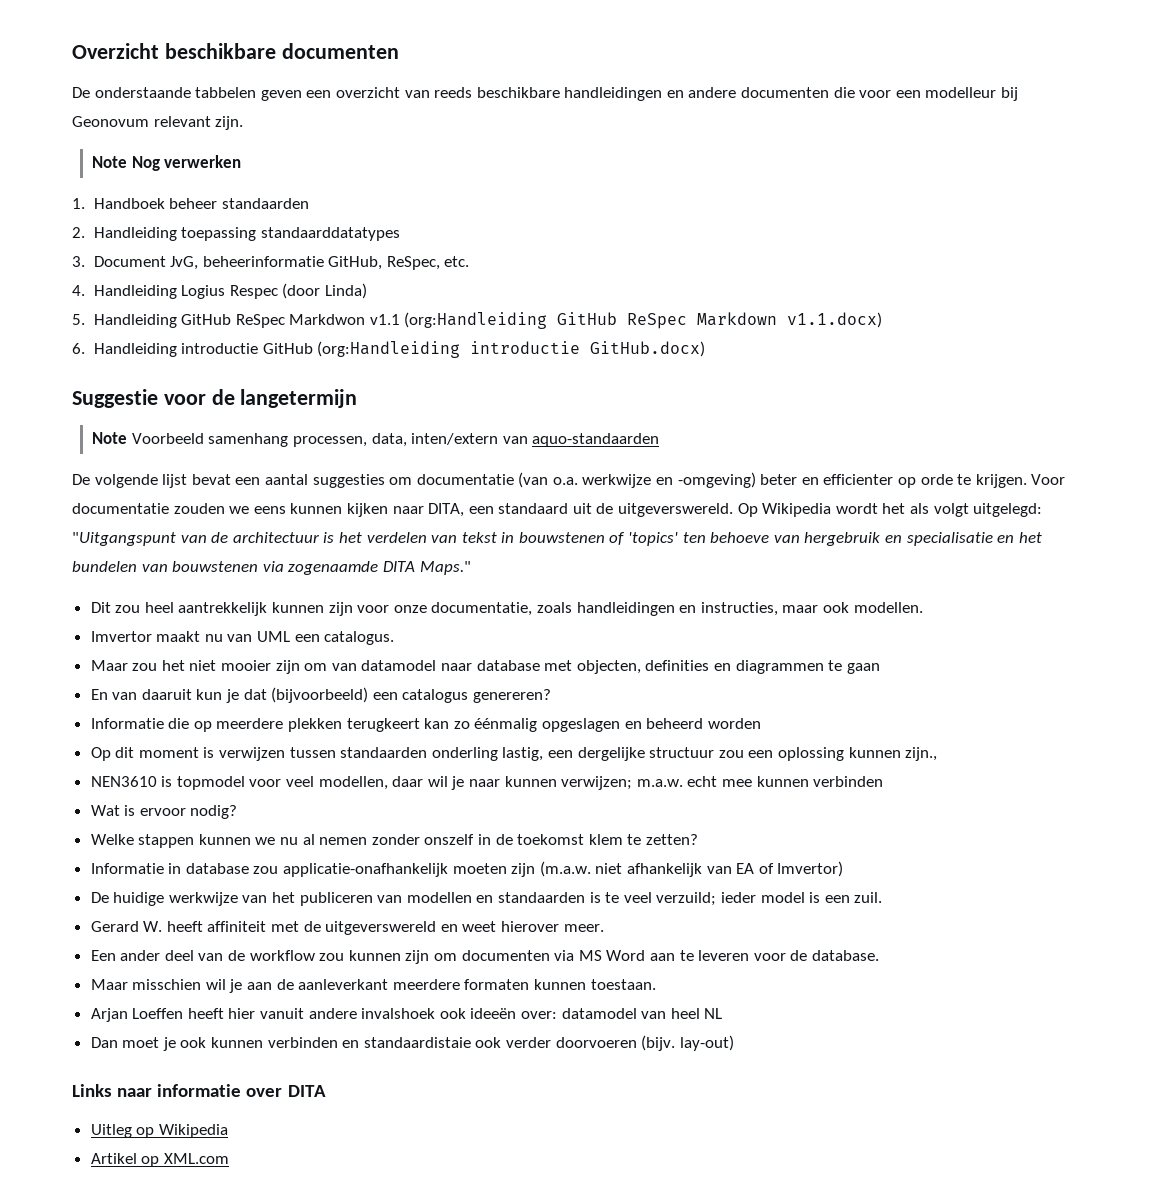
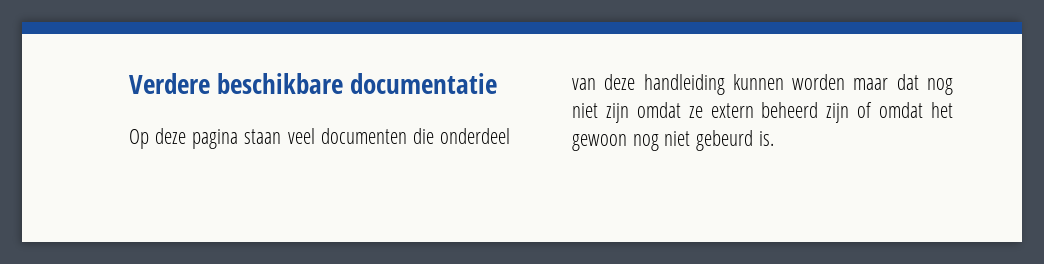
[72,43,399,59] [72,87,1019,101] [72,116,244,130] [92,155,242,171] [72,198,309,209] [72,227,400,241] [72,256,470,270] [72,283,367,299] [72,312,883,329] [72,341,706,358] [72,389,358,408] [92,432,660,447] [72,472,1066,488] [72,503,1043,517] [72,532,1042,546] [72,561,471,575] [90,602,923,616] [90,631,395,645] [90,660,880,674] [90,687,552,703] [90,718,761,732] [90,747,938,761] [90,776,884,790] [90,805,238,819] [90,834,698,848] [90,861,844,877] [90,892,883,906] [90,921,604,935] [90,950,879,964] [90,979,656,993] [90,1008,723,1022] [90,1035,734,1051] [72,1084,326,1097] [90,1124,228,1138] [90,1153,229,1167] Overzicht beschikbare documenten // De onderstaande tabbelen geven een overzicht van reeds beschikbare handleidingen en andere documenten die voor een modelleur bij Geonovum relevant zijn. // Note Nog verwerken // 1. Handboek beheer standaarden // 2. Handleiding toepassing standaarddatatypes // 3. Document JvG, beheerinformatie GitHub, ReSpec, etc. // 4. Handleiding Logius Respec (door Linda) // 5. Handleiding GitHub ReSpec Markdwon v1.1 (org:Handleiding GitHub ReSpec Markdown v1.1.docx) // 6. Handleiding introductie GitHub (org:Handleiding introductie GitHub.docx) // Suggestie voor de langetermijn // Note Voorbeeld samenhang processen, data, inten/extern van aquo-standaarden // De volgende lijst bevat een aantal suggesties om documentatie (van o.a. werkwijze en -omgeving) beter en efficienter op orde te krijgen. Voor documentatie zouden we eens kunnen kijken naar DITA, een standaard uit de uitgeverswereld. Op Wikipedia wordt het als volgt uitgelegd: "Uitgangspunt van de architectuur is het verdelen van tekst in bouwstenen of 'topics' ten behoeve van hergebruik en specialisatie en het bundelen van bouwstenen via zogenaamde DITA Maps." // Dit zou heel aantrekkelijk kunnen zijn voor onze documentatie, zoals handleidingen en instructies, maar ook modellen. // Imvertor maakt nu van UML een catalogus. // Maar zou het niet mooier zijn om van datamodel naar database met objecten, definities en diagrammen te gaan // En van daaruit kun je dat (bijvoorbeeld) een catalogus genereren? // Informatie die op meerdere plekken terugkeert kan zo éénmalig opgeslagen en beheerd worden // Op dit moment is verwijzen tussen standaarden onderling lastig, een dergelijke structuur zou een oplossing kunnen zijn., // NEN3610 is topmodel voor veel modellen, daar wil je naar kunnen verwijzen; m.a.w. echt mee kunnen verbinden // Wat is ervoor nodig? // Welke stappen kunnen we nu al nemen zonder onszelf in de toekomst klem te zetten? // Informatie in database zou applicatie-onafhankelijk moeten zijn (m.a.w. niet afhankelijk van EA of Imvertor) // De huidige werkwijze van het publiceren van modellen en standaarden is te veel verzuild; ieder model is een zuil. // Gerard W. heeft affiniteit met de uitgeverswereld en weet hierover meer. // Een ander deel van de workflow zou kunnen zijn om documenten via MS Word aan te leveren voor de database. // Maar misschien wil je aan de aanleverkant meerdere formaten kunnen toestaan. // Arjan Loeffen heeft hier vanuit andere invalshoek ook ideeën over: datamodel van heel NL // Dan moet je ook kunnen verbinden en standaardistaie ook verder doorvoeren (bijv. lay-out) // Links naar informatie over DITA // Uitleg op Wikipedia // Artikel op XML.com -> [129,73,498,94] [129,128,510,149] [572,74,953,95] [572,102,953,123] [572,130,774,151] Verdere beschikbare documentatie // Op deze pagina staan veel documenten die onderdeel van deze handleiding kunnen worden maar dat nog niet zijn omdat ze extern beheerd zijn of omdat het gewoon nog niet gebeurd is.

